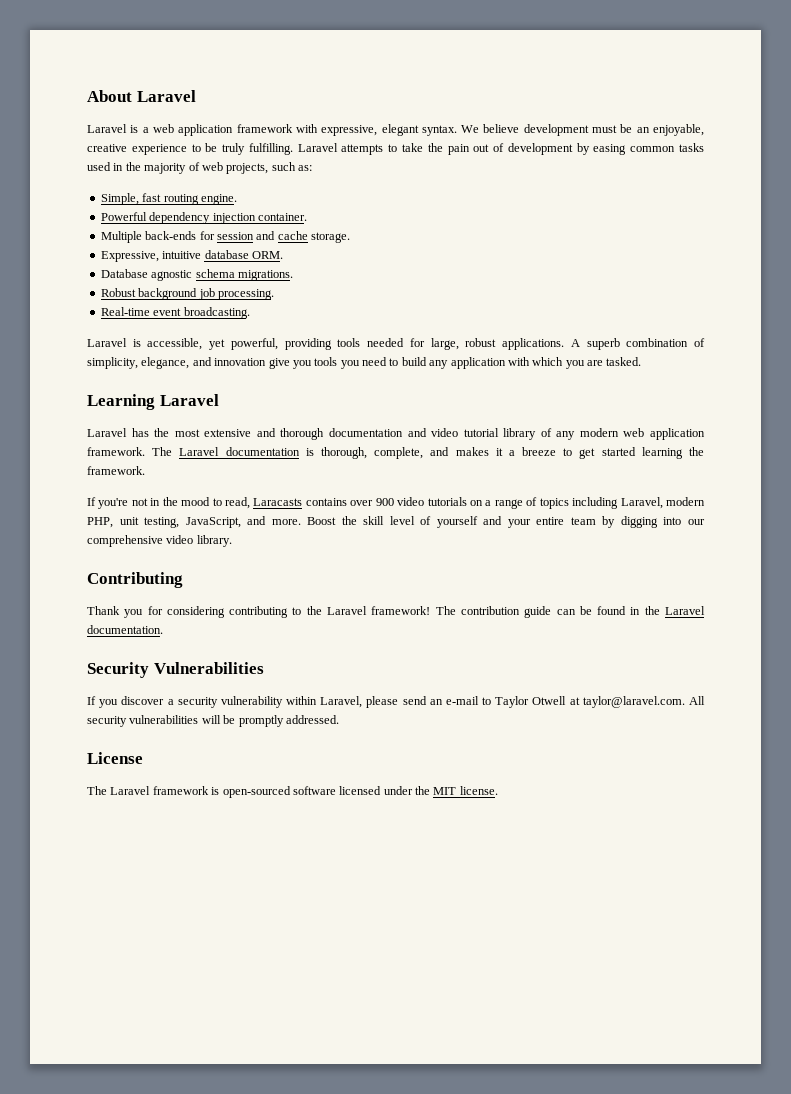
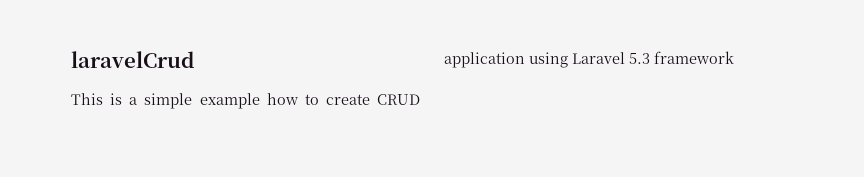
[87,90,196,102] [87,124,704,136] [87,143,704,155] [87,162,312,174] [100,193,237,205] [100,212,307,224] [100,231,350,243] [100,250,283,262] [100,269,293,281] [100,288,274,300] [100,307,250,319] [87,338,706,350] [87,357,642,369] [87,394,219,410] [87,428,705,440] [87,447,704,459] [87,466,145,475] [87,497,706,509] [87,516,705,528] [87,535,232,547] [87,572,183,588] [87,606,705,618] [87,625,163,634] [87,662,264,678] [87,696,706,708] [87,715,339,727] [87,752,143,764] [87,786,498,798] About Laravel // Laravel is a web application framework with expressive, elegant syntax. We believe development must be an enjoyable, creative experience to be truly fulfilling. Laravel attempts to take the pain out of development by easing common tasks used in the majority of web projects, such as: // Simple, fast routing engine. // Powerful dependency injection container. // Multiple back-ends for session and cache storage. // Expressive, intuitive database ORM. // Database agnostic schema migrations. // Robust background job processing. // Real-time event broadcasting. // Laravel is accessible, yet powerful, providing tools needed for large, robust applications. A superb combination of simplicity, elegance, and innovation give you tools you need to build any application with which you are tasked. // Learning Laravel // Laravel has the most extensive and thorough documentation and video tutorial library of any modern web application framework. The Laravel documentation is thorough, complete, and makes it a breeze to get started learning the framework. // If you're not in the mood to read, Laracasts contains over 900 video tutorials on a range of topics including Laravel, modern PHP, unit testing, JavaScript, and more. Boost the skill level of yourself and your entire team by digging into our comprehensive video library. // Contributing // Thank you for considering contributing to the Laravel framework! The contribution guide can be found in the Laravel documentation. // Security Vulnerabilities // If you discover a security vulnerability within Laravel, please send an e-mail to Taylor Otwell at taylor@laravel.com. All security vulnerabilities will be promptly addressed. // License // The Laravel framework is open-sourced software licensed under the MIT license. -> [71,51,194,68] [71,93,420,109] [444,51,734,68] laravelCrud // This is a simple example how to create CRUD application using Laravel 5.3 framework

